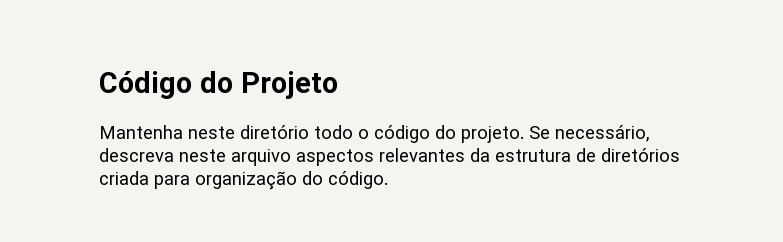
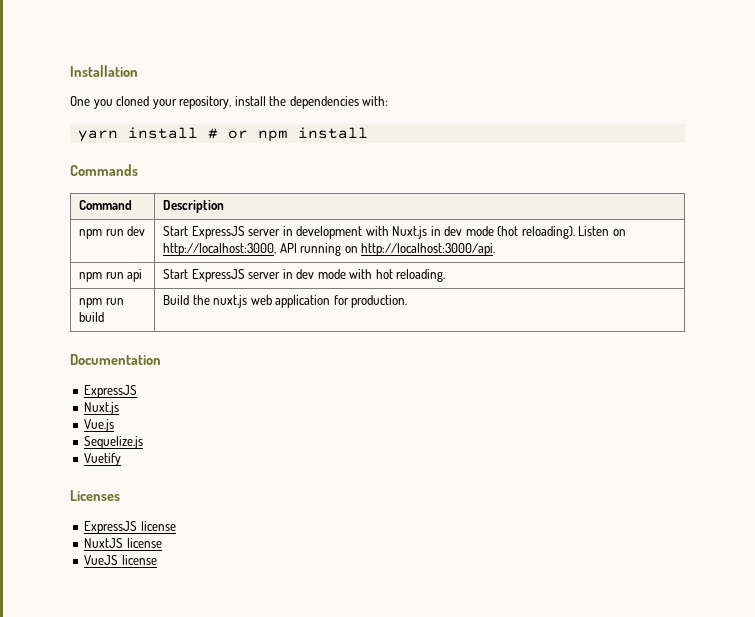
[99,71,338,99] [99,125,650,143] [99,148,680,166] [99,171,388,190] Código do Projeto // Mantenha neste diretório todo o código do projeto. Se necessário, descreva neste arquivo aspectos relevantes da estrutura de diretórios criada para organização do código. -> [70,65,138,77] [70,96,389,109] [77,127,368,142] [70,164,138,176] [79,200,133,210] [163,200,225,213] [79,226,146,239] [163,226,626,239] [163,243,496,256] [79,269,143,282] [163,269,446,282] [79,298,124,308] [79,312,105,322] [163,295,408,308] [70,354,161,365] [84,385,138,398] [84,402,120,415] [84,419,115,432] [84,436,144,449] [84,453,122,466] [70,490,120,501] [84,521,176,534] [84,538,162,548] [84,555,157,565] Installation // One you cloned your repository, install the dependencies with: // yarn install # or npm install // Commands // Command | Description // npm run dev | Start ExpressJS server in development with Nuxt.js in dev mode (hot reloading). Listen on http://localhost:3000, API running on http://localhost:3000/api. // npm run api | Start ExpressJS server in dev mode with hot reloading. // npm run build | Build the nuxt.js web application for production. // Documentation // ExpressJS // Nuxt.js // Vue.js // Sequelize.js // Vuetify // Licenses // ExpressJS license // NuxtJS license // VueJS license

